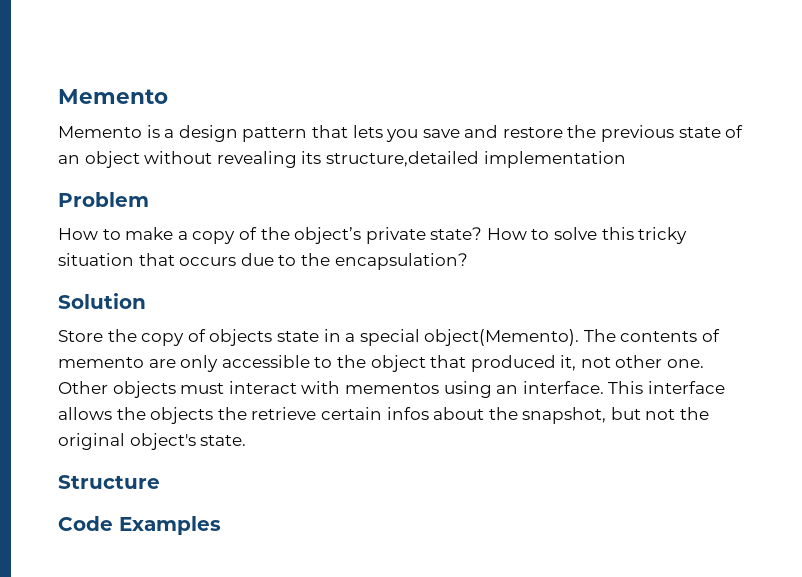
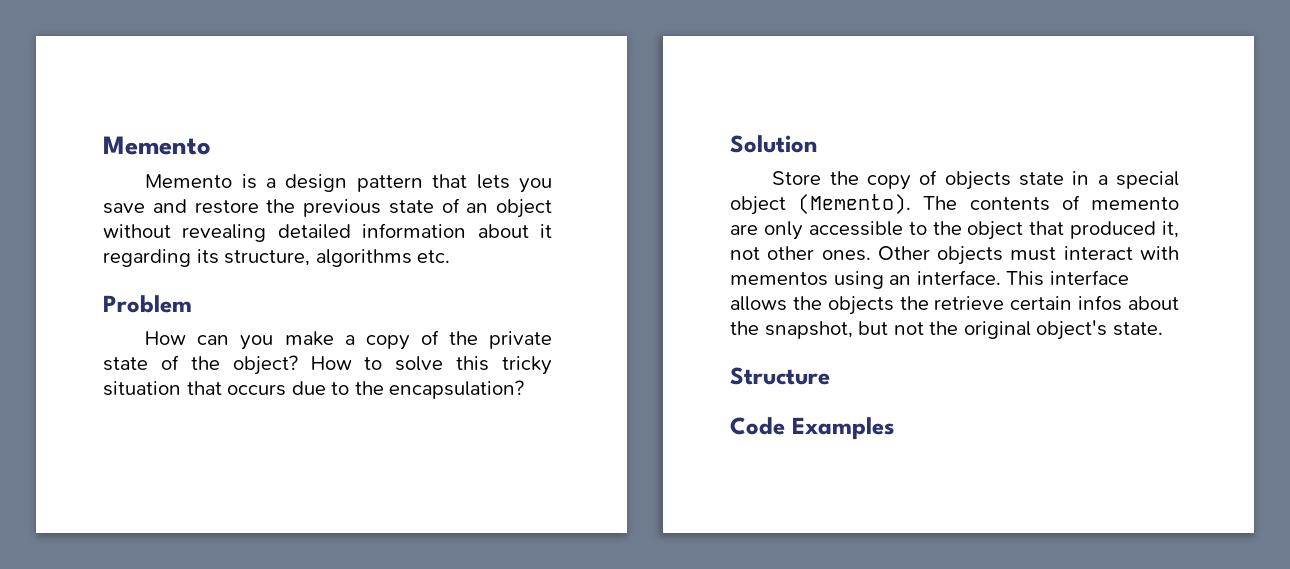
[301,151,626,168] its structure,detailed implementation -> [277,223,552,239] [103,249,451,267] detailed information about it regarding its structure, algorithms etc.
[102,229,121,240] to -> [197,335,274,350] can you
[294,227,483,244] object’s private state? -> [489,331,552,349] [103,355,298,375] private state of the object?
[424,329,580,346] object(Memento). -> [730,194,912,215] object (Memento).
[667,359,705,368] one. -> [821,250,871,261] ones.

